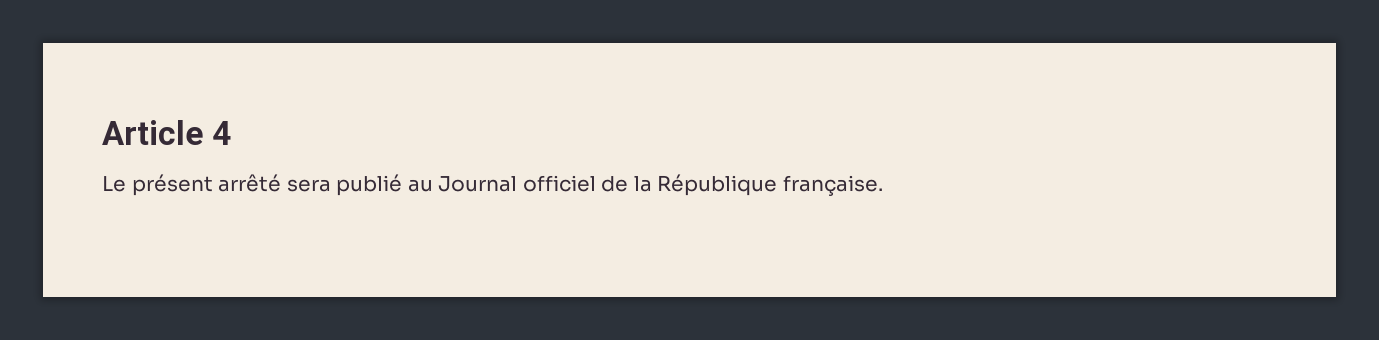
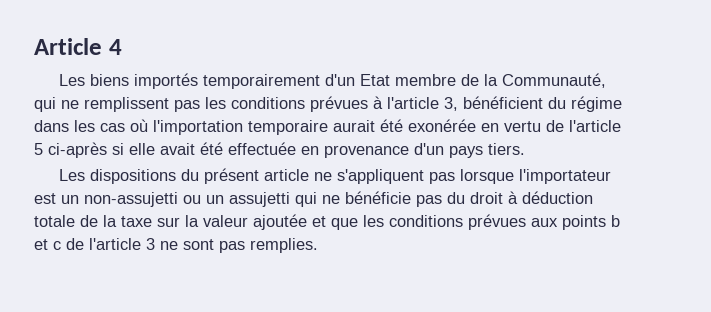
[102,174,883,196] Le présent arrêté sera publié au Journal officiel de la République française. -> [58,73,606,89] [34,96,622,112] [34,119,621,135] [34,142,525,158] [58,168,611,184] [34,191,593,207] [34,214,620,230] [34,238,318,253] Les biens importés temporairement d'un Etat membre de la Communauté, qui ne remplissent pas les conditions prévues à l'article 3, bénéficient du régime dans les cas où l'importation temporaire aurait été exonérée en vertu de l'article 5 ci-après si elle avait été effectuée en provenance d'un pays tiers. // Les dispositions du présent article ne s'appliquent pas lorsque l'importateur est un non-assujetti ou un assujetti qui ne bénéficie pas du droit à déduction totale de la taxe sur la valeur ajoutée et que les conditions prévues aux points b et c de l'article 3 ne sont pas remplies.

